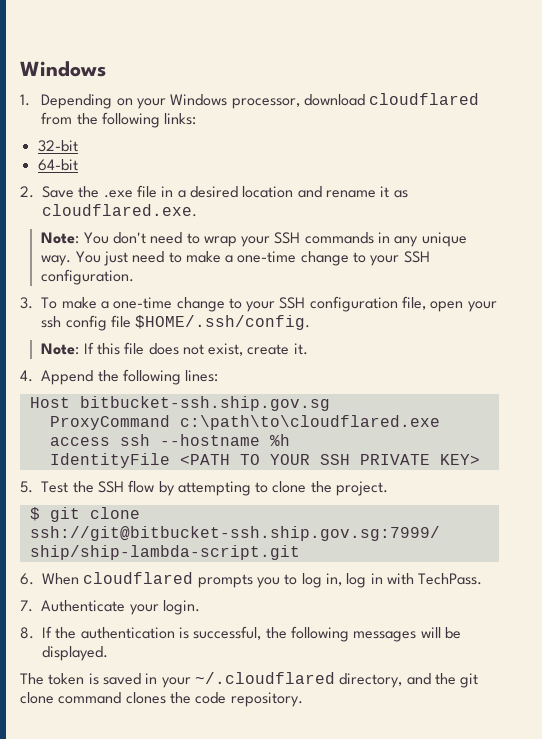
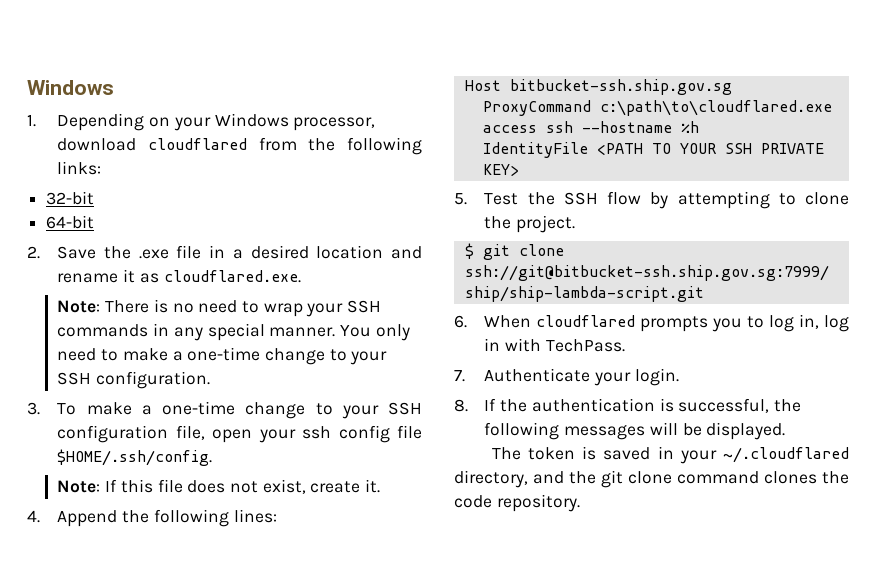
[83,232,146,244] You don't -> [105,299,194,313] There is no
[421,232,467,247] [41,251,128,266] unique way. You just -> [207,323,410,341] special manner. You only

